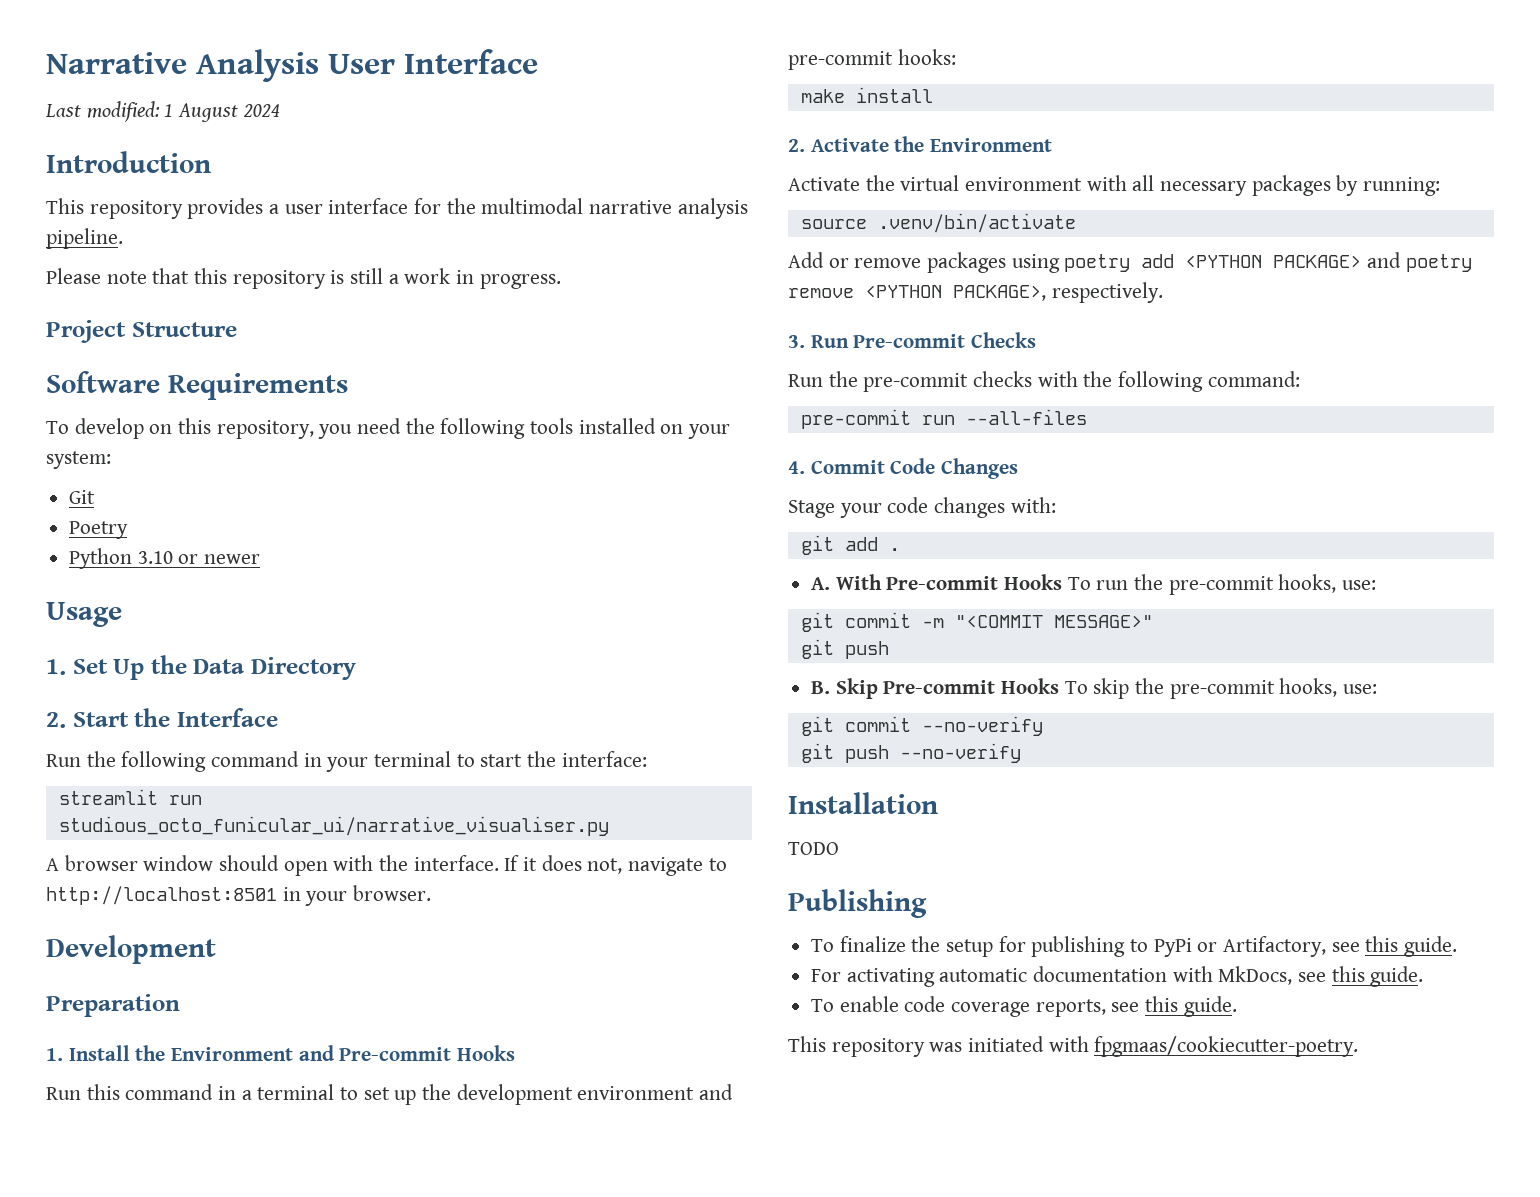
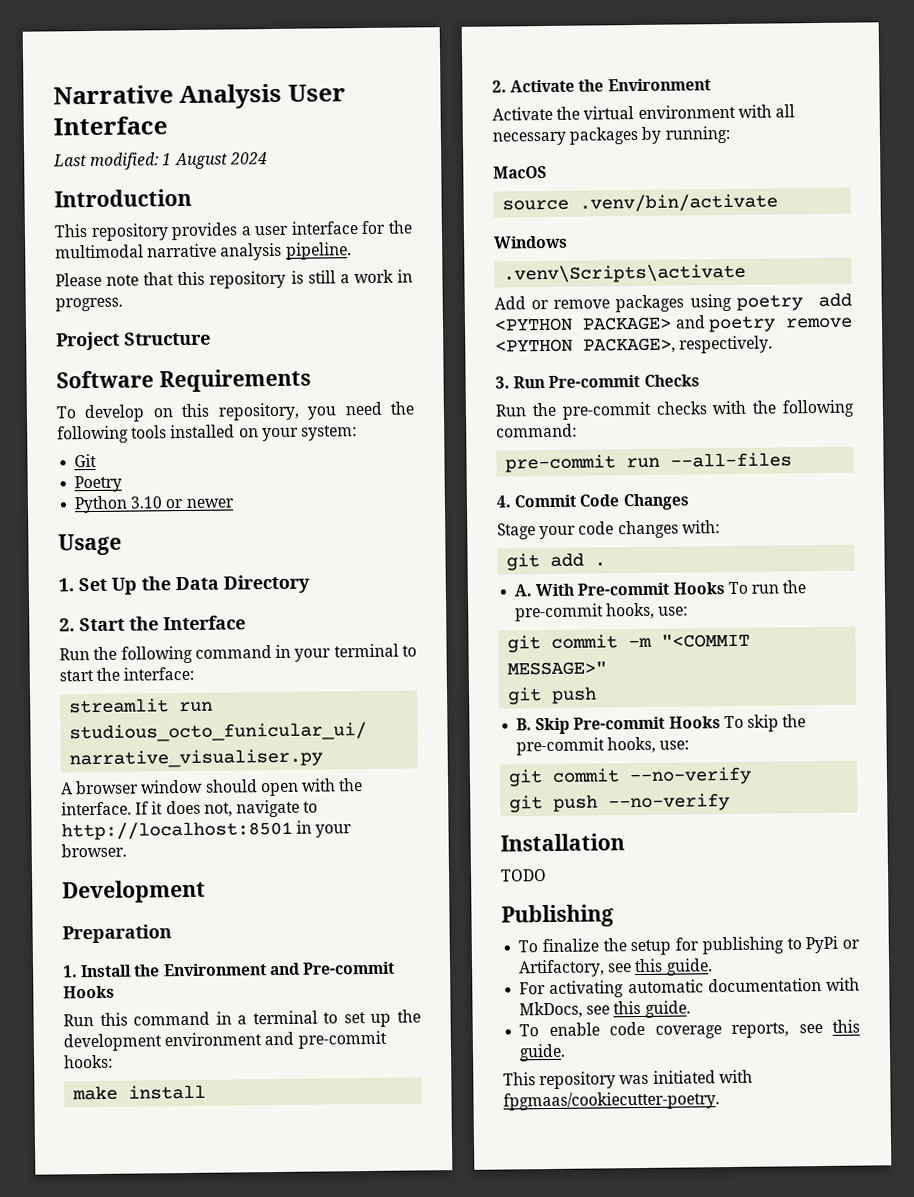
(1441, 186) none -> [493,165,547,179] // MacOS
(1076, 223) none -> [494,235,568,249] [503,263,747,284] // Windows // .venv\Scripts\activate

